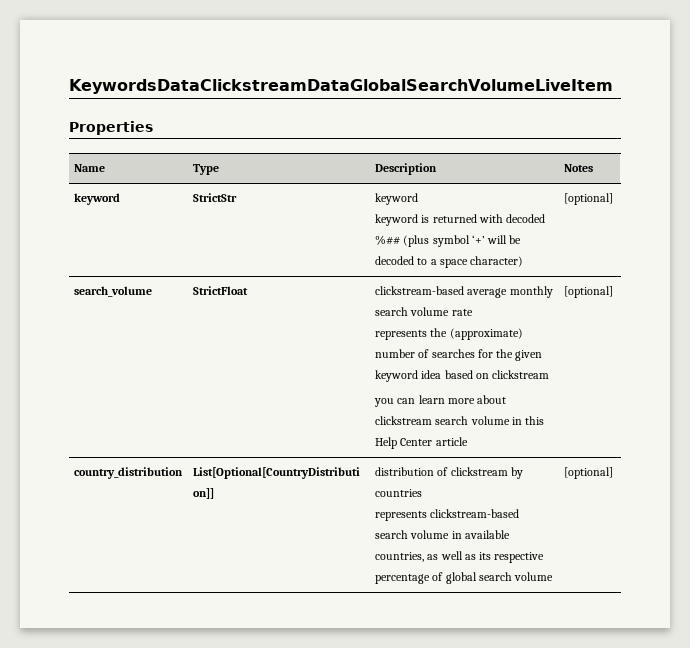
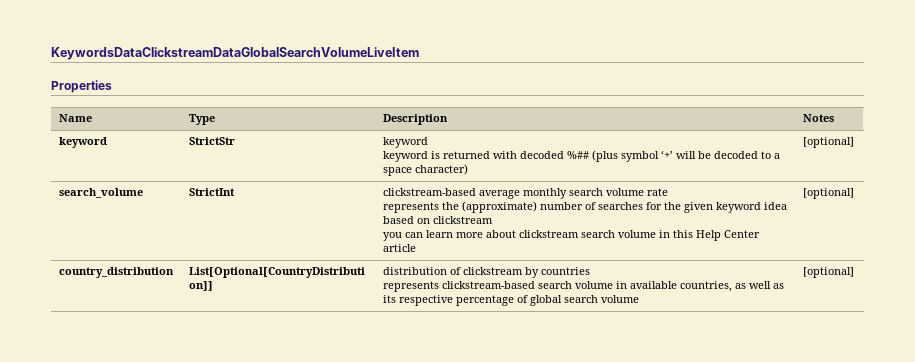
[193,286,249,295] StrictFloat -> [188,188,235,196] StrictInt

